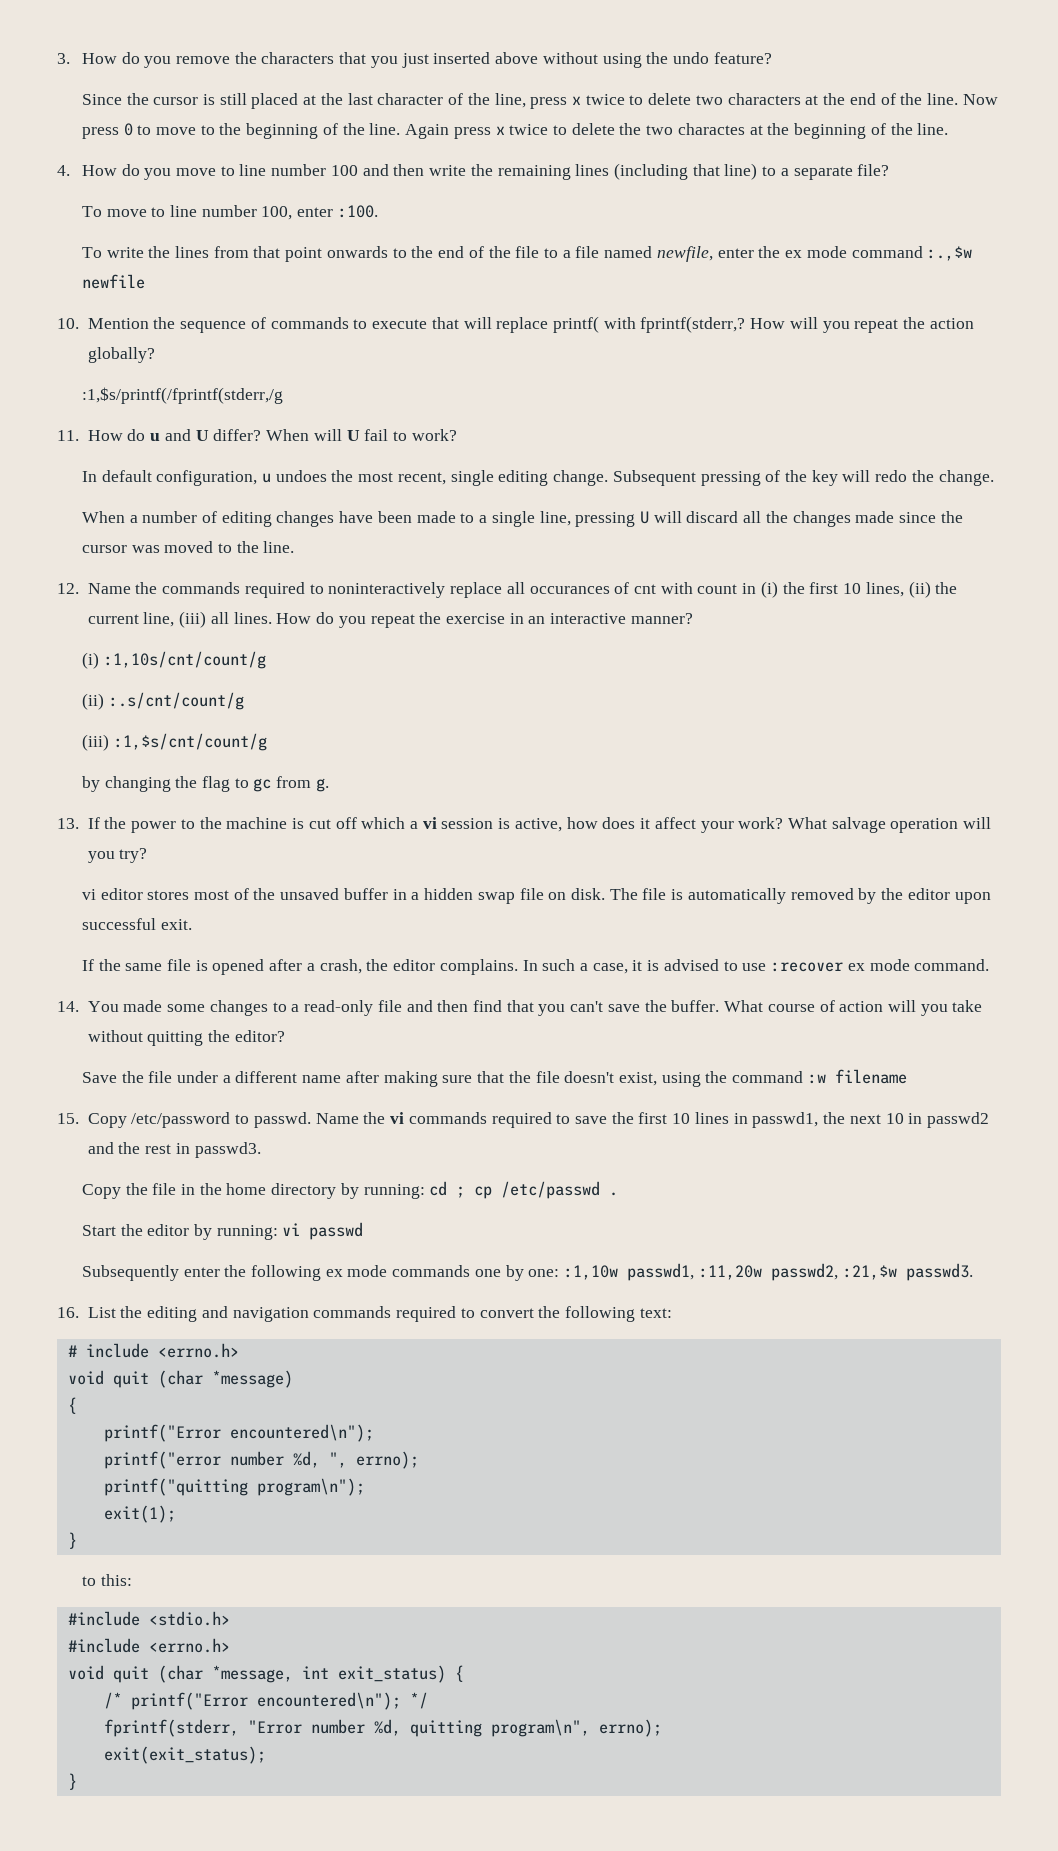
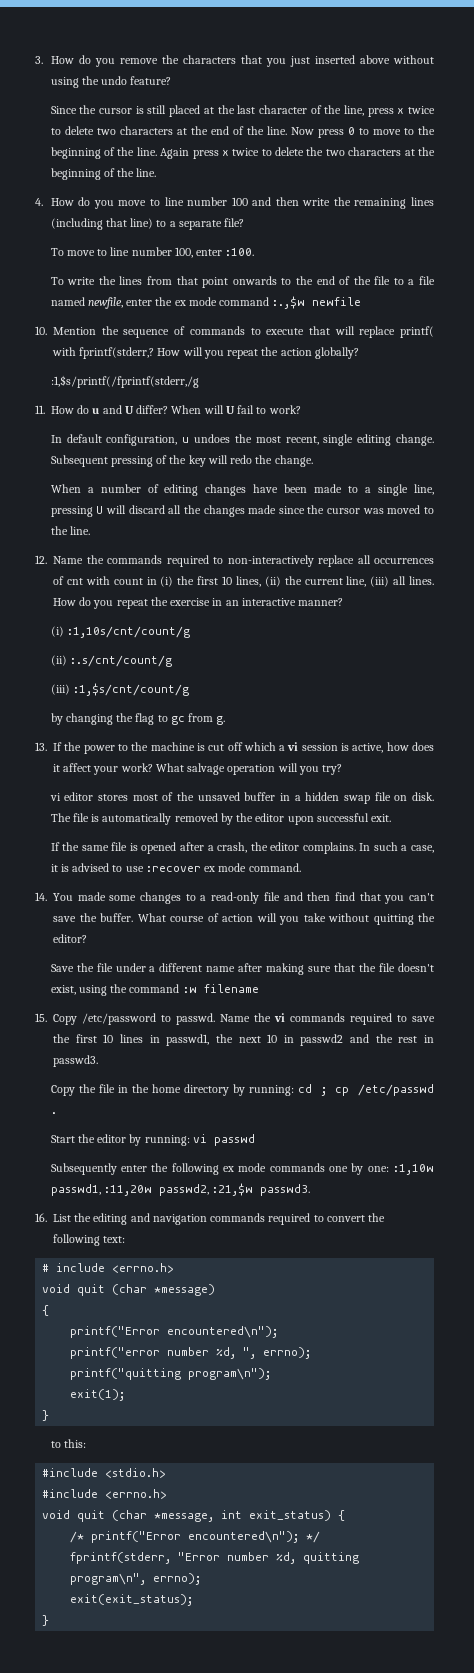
[677,123,745,135] charactes -> [348,147,402,156] characters
[328,582,446,598] noninteractively -> [227,555,314,567] non-interactively
[529,586,610,594] occurances -> [374,558,434,564] occurrences

